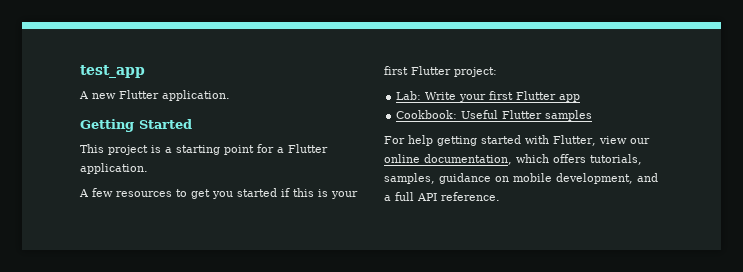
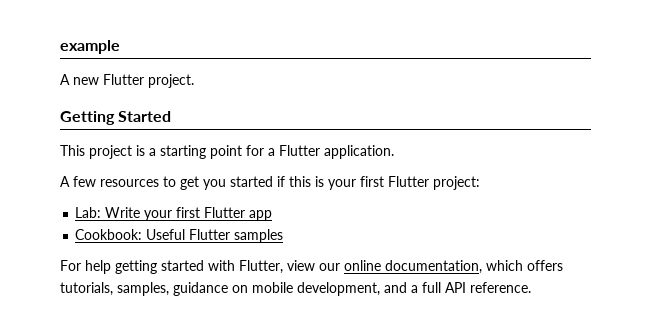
[80,65,145,78] test_app -> [60,40,120,54] example
[162,90,230,101] application. -> [148,74,194,88] project.

